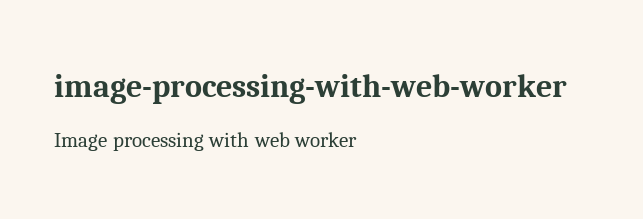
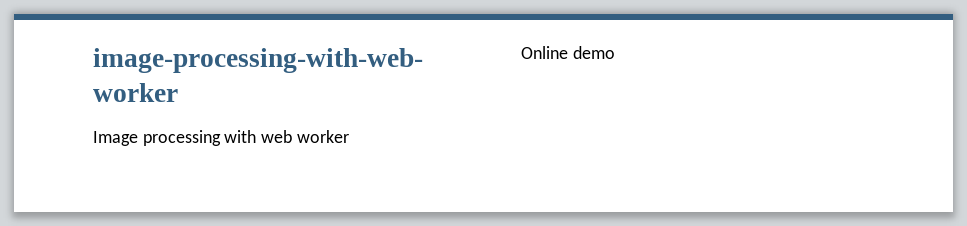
(358, 139) none -> [521,46,615,59] // Online demo

